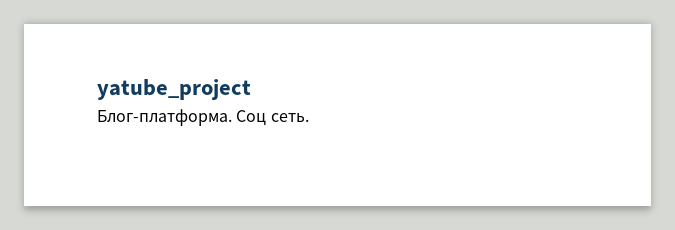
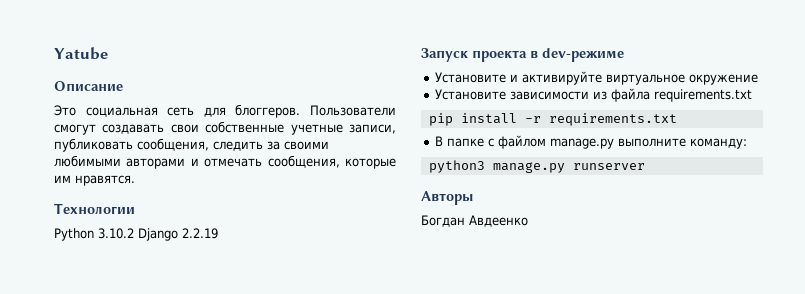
[97,79,251,100] [97,109,309,126] yatube_project // Блог-платформа. Соц сеть. -> [54,47,108,60] [54,81,123,91] [54,104,396,118] [54,121,396,135] [54,138,329,152] [54,155,396,169] [54,175,135,186] [54,203,135,214] [54,228,218,241] [421,48,624,62] [434,71,758,85] [434,88,752,102] [428,113,677,126] [434,135,747,149] [428,160,645,173] [421,191,473,205] [421,215,528,227] Yatube // Описание // Это социальная сеть для блоггеров. Пользователи смогут создавать свои собственные учетные записи, публиковать сообщения, следить за своими любимыми авторами и отмечать сообщения, которые им нравятся. // Технологии // Python 3.10.2 Django 2.2.19 // Запуск проекта в dev-режиме // Установите и активируйте виртуальное окружение // Установите зависимости из файла requirements.txt // pip install -r requirements.txt // В папке с файлом manage.py выполните команду: // python3 manage.py runserver // Авторы // Богдан Авдеенко

